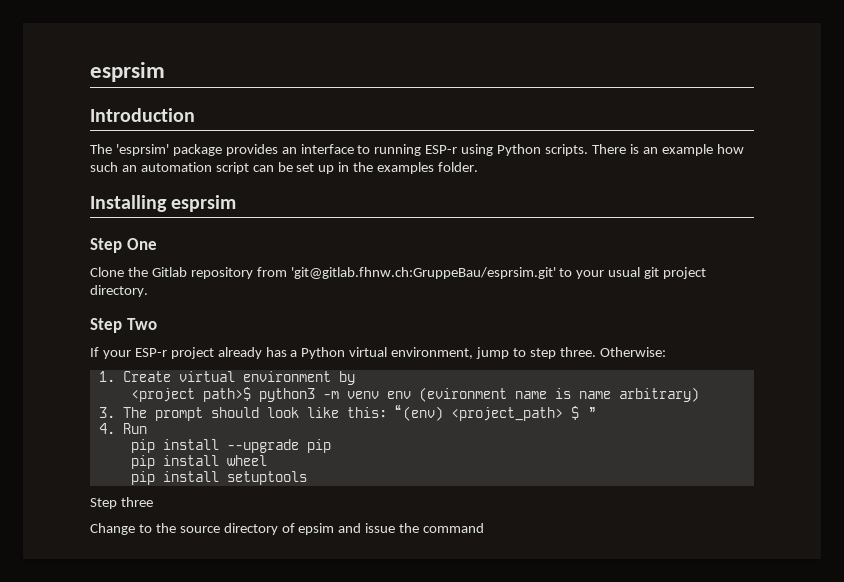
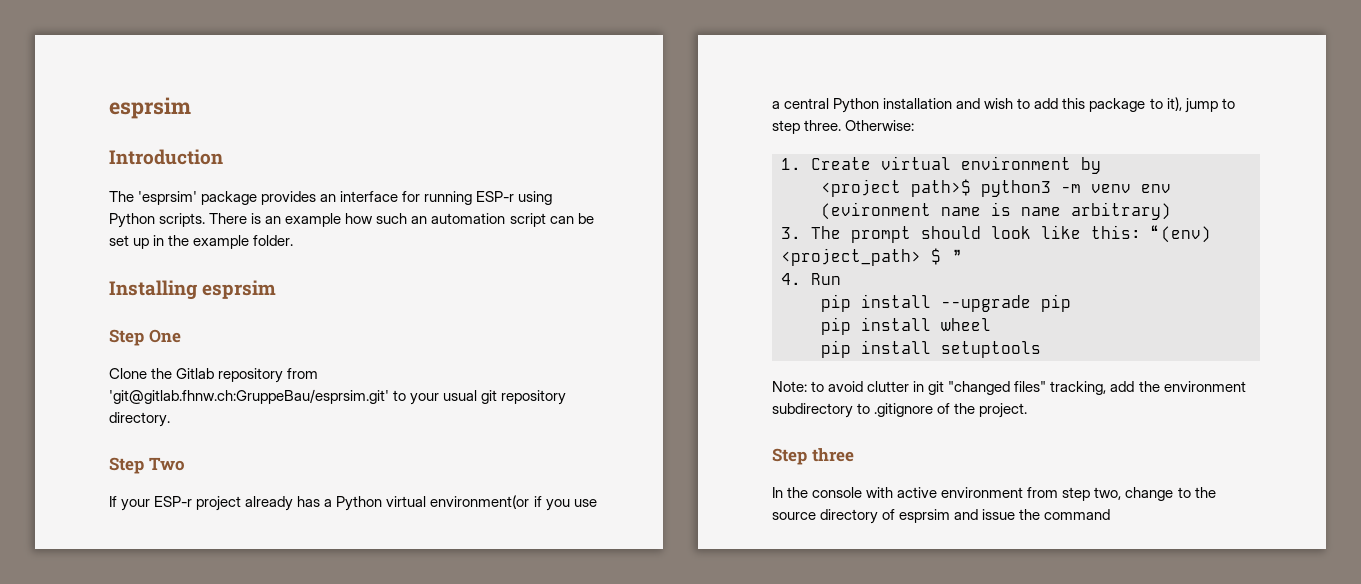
[357,145,371,154] to -> [402,191,421,202] for
[377,162,435,174] examples -> [193,235,250,249] example
[663,267,707,279] project -> [501,390,567,405] repository
[391,347,474,359] environment, -> [430,495,597,511] [772,97,1182,113] environment(or if you use a central Python installation and wish to add this package to it),
[90,497,153,509] [90,523,135,535] Step three // Change -> [772,381,1246,395] [772,403,1028,418] [772,448,854,465] [772,487,1174,501] Note: to avoid clutter in git "changed files" tracking, add the environment subdirectory to .gitignore of the project. // Step three // In the console with active environment from step two, change
[298,523,335,535] epsim -> [899,509,951,523] esprsim

